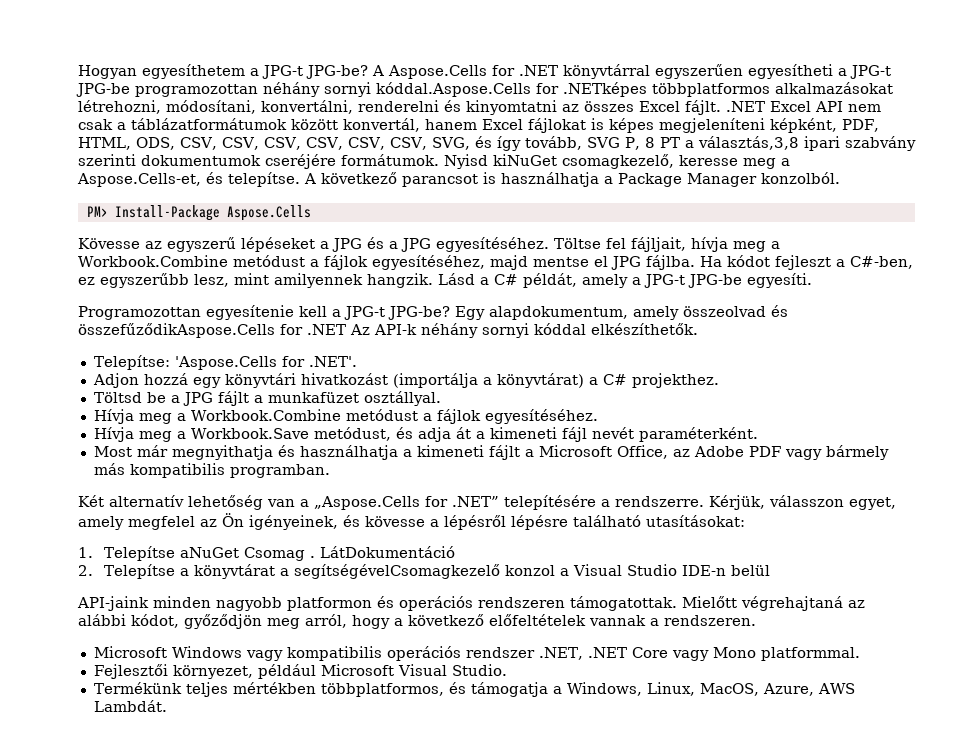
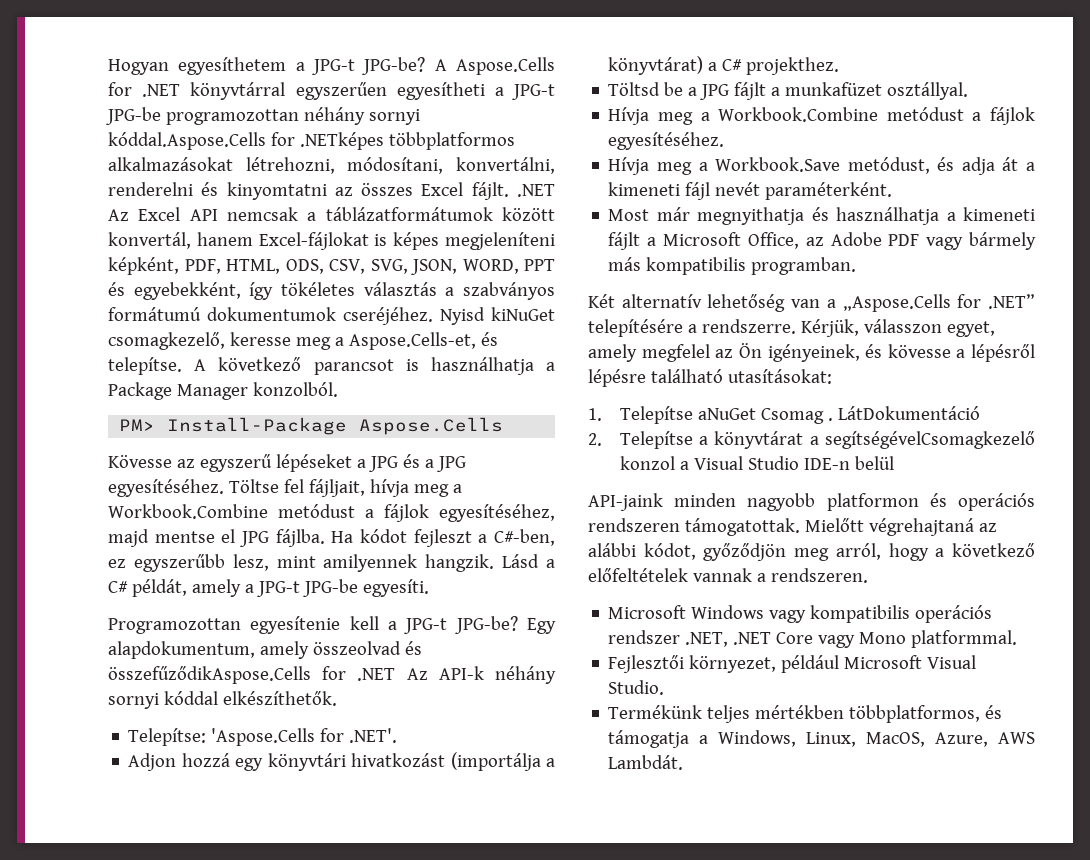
(765, 106) none -> [108,209,129,221] Az
[848,104,881,112] [78,119,113,130] nem csak -> [227,207,298,221] nemcsak
[482,118,586,133] Excel fájlokat -> [258,232,369,250] Excel-fájlokat
[221,136,916,151] [78,154,439,169] CSV, CSV, CSV, CSV, CSV, SVG, és így tovább, SVG P, 8 PT a választás,3,8 ipari szabvány szerinti dokumentumok cseréjére formátumok. -> [370,259,555,275] [108,282,555,300] [108,307,433,325] SVG, JSON, WORD, PPT és egyebekként, így tökéletes választás a szabványos formátumú dokumentumok cseréjéhez.

